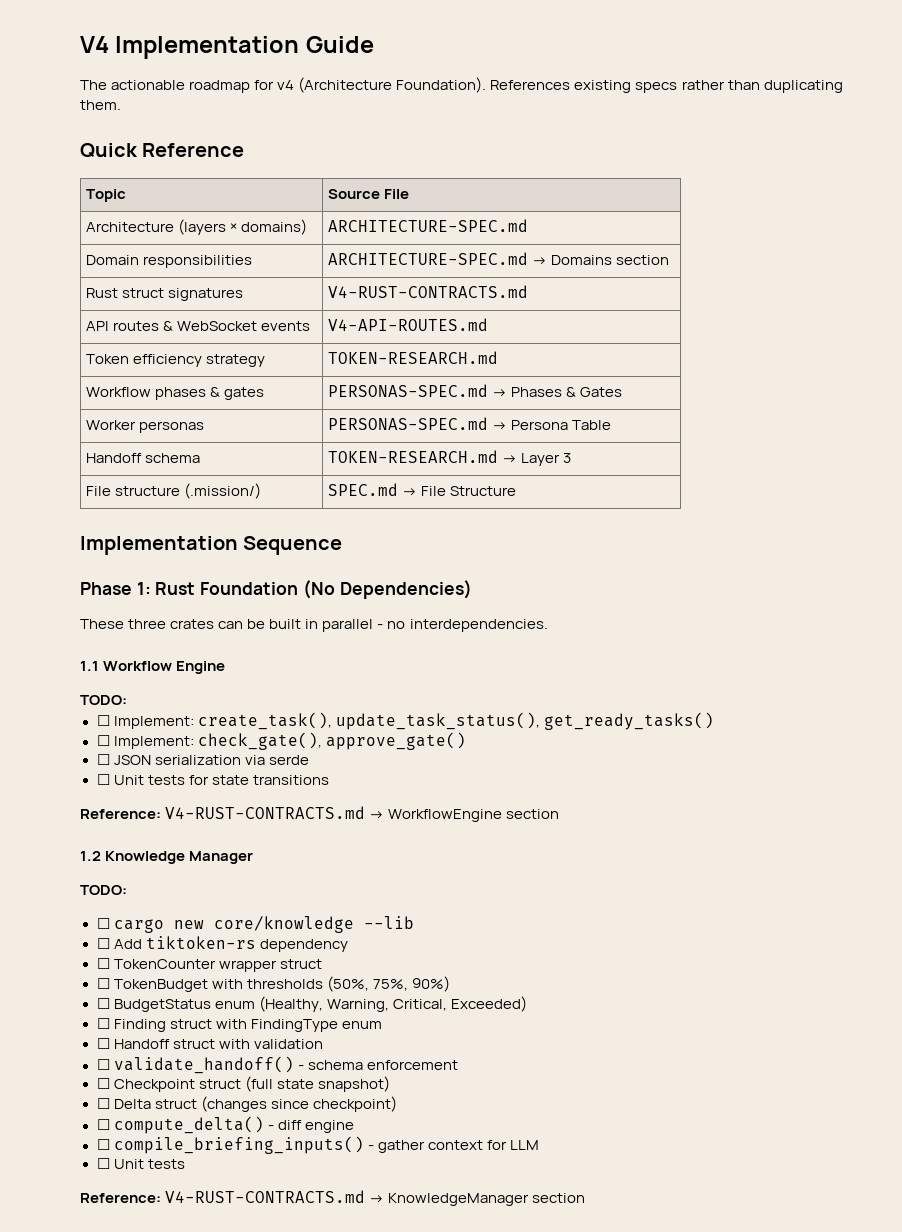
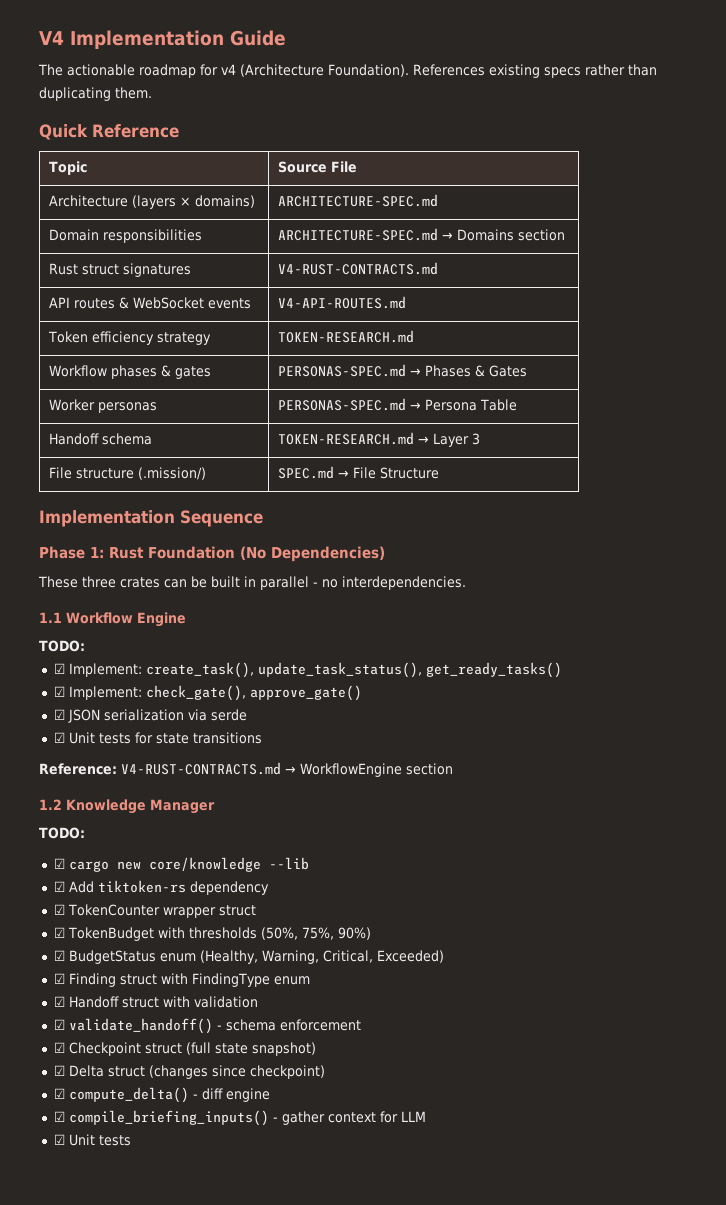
[96,715,110,726] ☐ -> [53,663,65,674] ☑
[96,735,110,746] ☐ -> [53,686,65,697] ☑
[96,754,110,765] ☐ -> [53,709,65,720] ☑
[96,774,110,785] ☐ -> [53,732,65,743] ☑
[96,918,110,929] ☐ -> [53,858,65,869] ☑
[96,938,110,949] ☐ -> [53,881,65,892] ☑
[96,958,110,969] ☐ -> [53,904,65,915] ☑
[96,978,110,989] ☐ -> [53,927,65,938] ☑
[96,998,110,1009] ☐ -> [53,950,65,961] ☑
[96,1018,110,1029] ☐ -> [53,973,65,984] ☑
[96,1038,110,1049] ☐ -> [53,996,65,1007] ☑
[96,1059,110,1070] ☐ -> [53,1019,65,1030] ☑
[96,1078,110,1089] ☐ -> [53,1042,65,1053] ☑
[96,1098,110,1109] ☐ -> [53,1065,65,1076] ☑
[96,1119,110,1130] ☐ -> [53,1088,65,1099] ☑
[96,1139,110,1150] ☐ -> [53,1111,65,1122] ☑
[96,1158,185,1169] [80,1190,586,1206] ☐ Unit tests // Reference: V4-RUST-CONTRACTS.md → KnowledgeManager section -> [53,1134,131,1146] ☑ Unit tests

